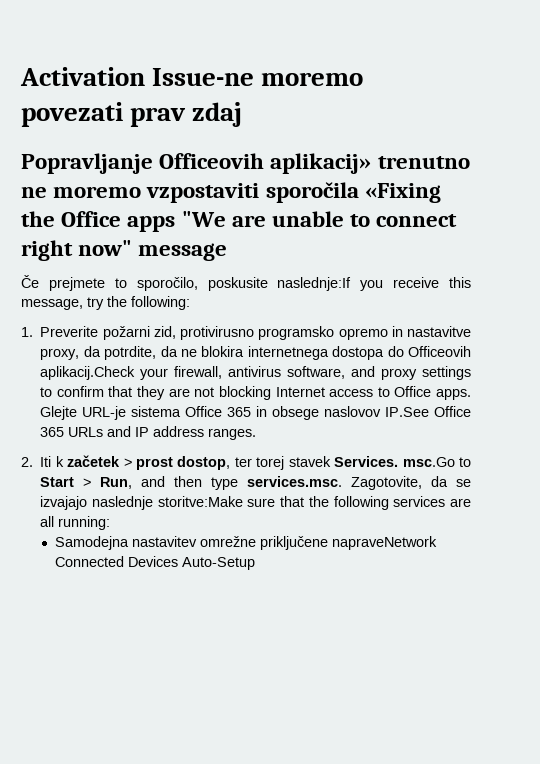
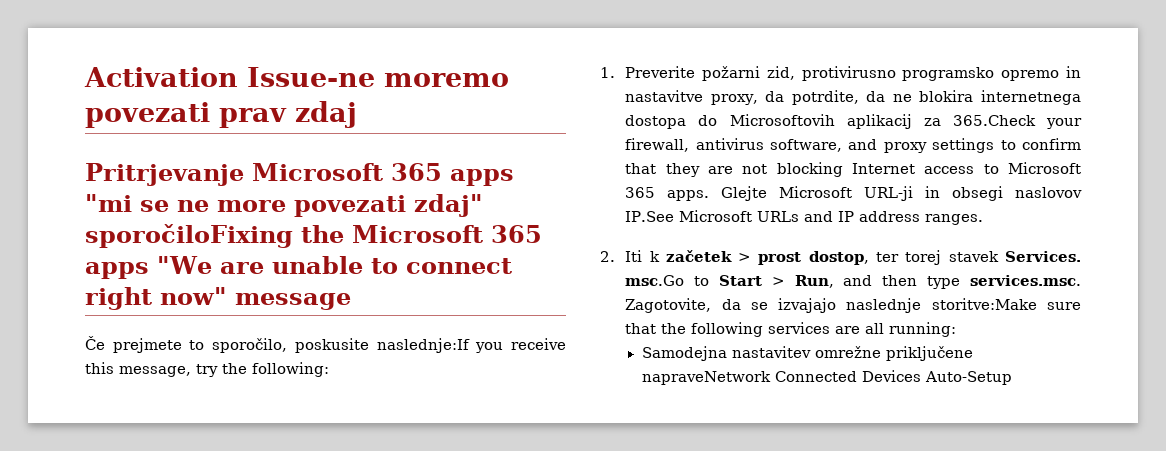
[21,153,470,174] [21,182,441,203] [21,211,122,227] Popravljanje Officeovih aplikacij» trenutno ne moremo vzpostaviti sporočila «Fixing the Office -> [85,163,514,186] [85,194,483,217] [85,224,542,248] Pritrjevanje Microsoft 365 apps "mi se ne more povezati zdaj" sporočiloFixing the Microsoft 365
[408,346,471,357] [40,366,136,380] Officeovih aplikacij.Check -> [729,114,1036,129] Microsoftovih aplikacij za 365.Check
[394,386,472,400] [40,406,472,420] [40,427,65,437] Office apps. Glejte URL-je sistema Office 365 in obsege naslovov IP.See Office 365 -> [1008,162,1081,174] [625,186,1082,201] [625,210,753,222] Microsoft 365 apps. Glejte Microsoft URL-ji in obsegi naslovov IP.See Microsoft

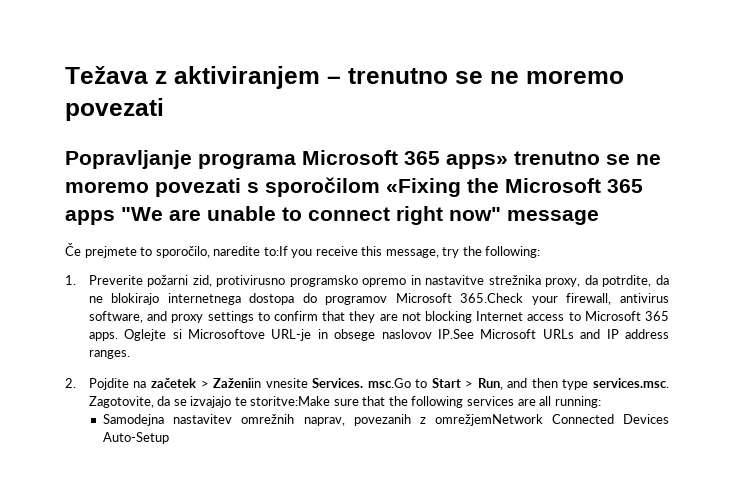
[84,67,509,87] [85,101,357,128] [85,163,514,186] [85,194,483,217] [85,224,293,248] Activation Issue-ne moremo povezati prav zdaj // Pritrjevanje Microsoft 365 apps "mi se ne more povezati zdaj" sporočiloFixing -> [65,66,624,89] [65,98,164,121] [65,150,661,169] [65,177,461,197] Težava z aktiviranjem – trenutno se ne moremo povezati // Popravljanje programa Microsoft 365 apps» trenutno se ne moremo povezati s sporočilom «Fixing
[294,338,470,353] poskusite naslednje:If -> [213,246,288,256] naredite to:If
(704, 96) none -> [488,275,541,285] strežnika
[919,90,974,102] blokira -> [111,293,160,305] blokirajo
[729,114,941,129] Microsoftovih aplikacij za -> [325,293,452,305] programov Microsoft
[721,186,1004,201] Glejte Microsoft URL-ji in obsegi -> [124,329,376,341] Oglejte si Microsoftove URL-je in obsege
[625,250,999,265] Iti k začetek > prost dostop, ter torej stavek -> [88,378,308,390] Pojdite na začetek > Zaženiin vnesite
[846,298,922,313] naslednje -> [234,397,247,406] te
[814,346,973,361] [641,371,771,385] omrežne priključene napraveNetwork -> [241,414,543,426] omrežnih naprav, povezanih z omrežjemNetwork

